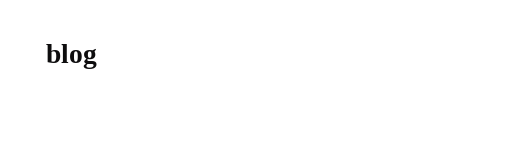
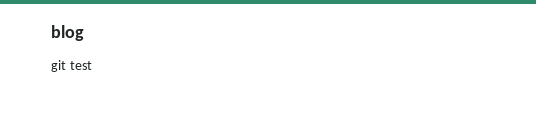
(97, 56) none -> [51,60,92,72] // git test

